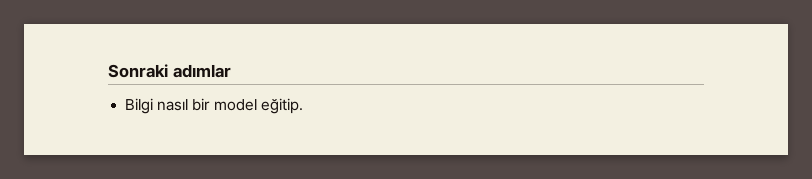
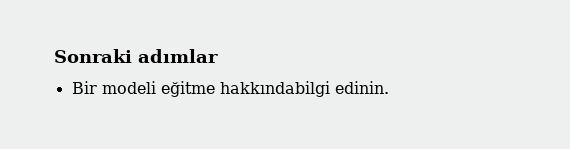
[125,98,303,114] Bilgi nasıl bir model eğitip. -> [71,81,389,97] Bir modeli eğitme hakkındabilgi edinin.

